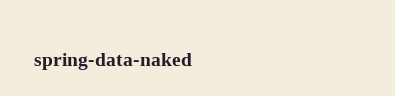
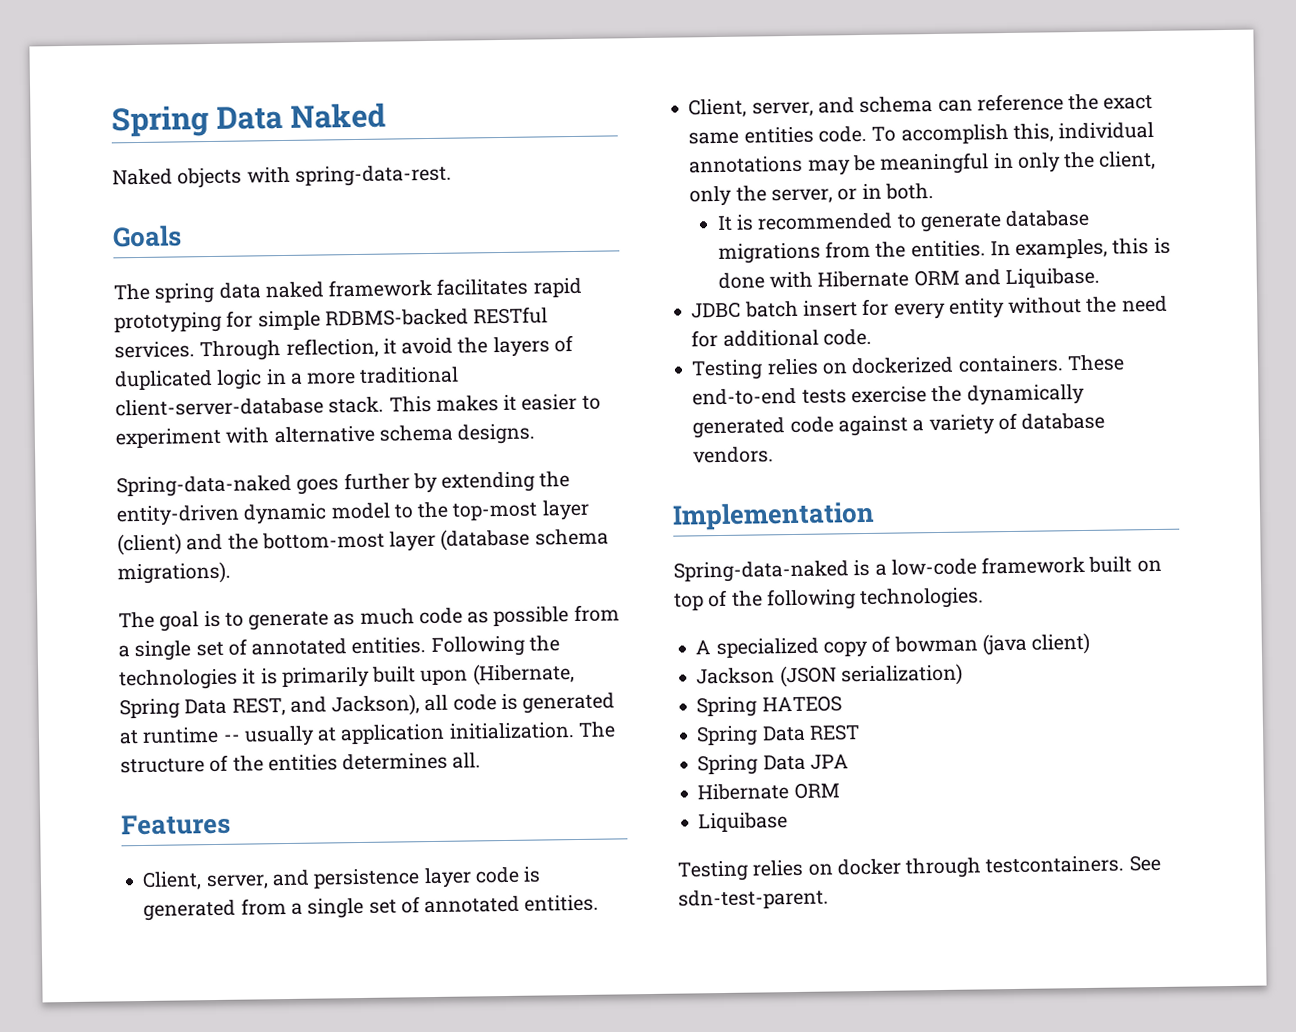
[34,53,192,70] spring-data-naked -> [111,102,387,138] [112,164,452,189] [112,225,182,248] [113,277,582,304] [114,306,549,334] [114,335,573,362] [114,366,460,391] [115,393,601,417] [115,423,536,449] [116,471,571,498] [116,499,590,527] [117,528,609,556] [117,561,231,585] [118,604,620,632] [118,635,560,662] [119,663,575,691] [119,692,616,720] [119,721,616,747] [120,752,482,774] [121,813,231,836] [142,866,542,890] [143,894,600,921] [688,93,1154,118] [688,121,1155,145] [689,150,1157,176] [689,183,934,207] [716,209,1091,233] [717,237,1171,265] [717,267,1101,290] [691,295,1168,320] [691,328,872,348] [691,354,1125,381] [692,383,1085,406] [692,412,1106,439] [693,446,775,464] [672,501,875,531] [673,555,1162,583] [674,587,985,611] [695,632,1091,659] [696,663,963,688] [696,695,842,718] [696,724,860,747] [697,754,849,776] [697,782,840,801] [698,812,789,833] [677,854,1161,882] [678,888,829,910] Spring Data Naked // Naked objects with spring-data-rest. // Goals // The spring data naked framework facilitates rapid prototyping for simple RDBMS-backed RESTful services. Through reflection, it avoid the layers of duplicated logic in a more traditional client-server-database stack. This makes it easier to experiment with alternative schema designs. // Spring-data-naked goes further by extending the entity-driven dynamic model to the top-most layer (client) and the bottom-most layer (database schema migrations). // The goal is to generate as much code as possible from a single set of annotated entities. Following the technologies it is primarily built upon (Hibernate, Spring Data REST, and Jackson), all code is generated at runtime -- usually at application initialization. The structure of the entities determines all. // Features // Client, server, and persistence layer code is generated from a single set of annotated entities. // Client, server, and schema can reference the exact same entities code. To accomplish this, individual annotations may be meaningful in only the client, only the server, or in both. // It is recommended to generate database migrations from the entities. In examples, this is done with Hibernate ORM and Liquibase. // JDBC batch insert for every entity without the need for additional code. // Testing relies on dockerized containers. These end-to-end tests exercise the dynamically generated code against a variety of database vendors. // Implementation // Spring-data-naked is a low-code framework built on top of the following technologies. // A specialized copy of bowman (java client) // Jackson (JSON serialization) // Spring HATEOS // Spring Data REST // Spring Data JPA // Hibernate ORM // Liquibase // Testing relies on docker through testcontainers. See sdn-test-parent.

